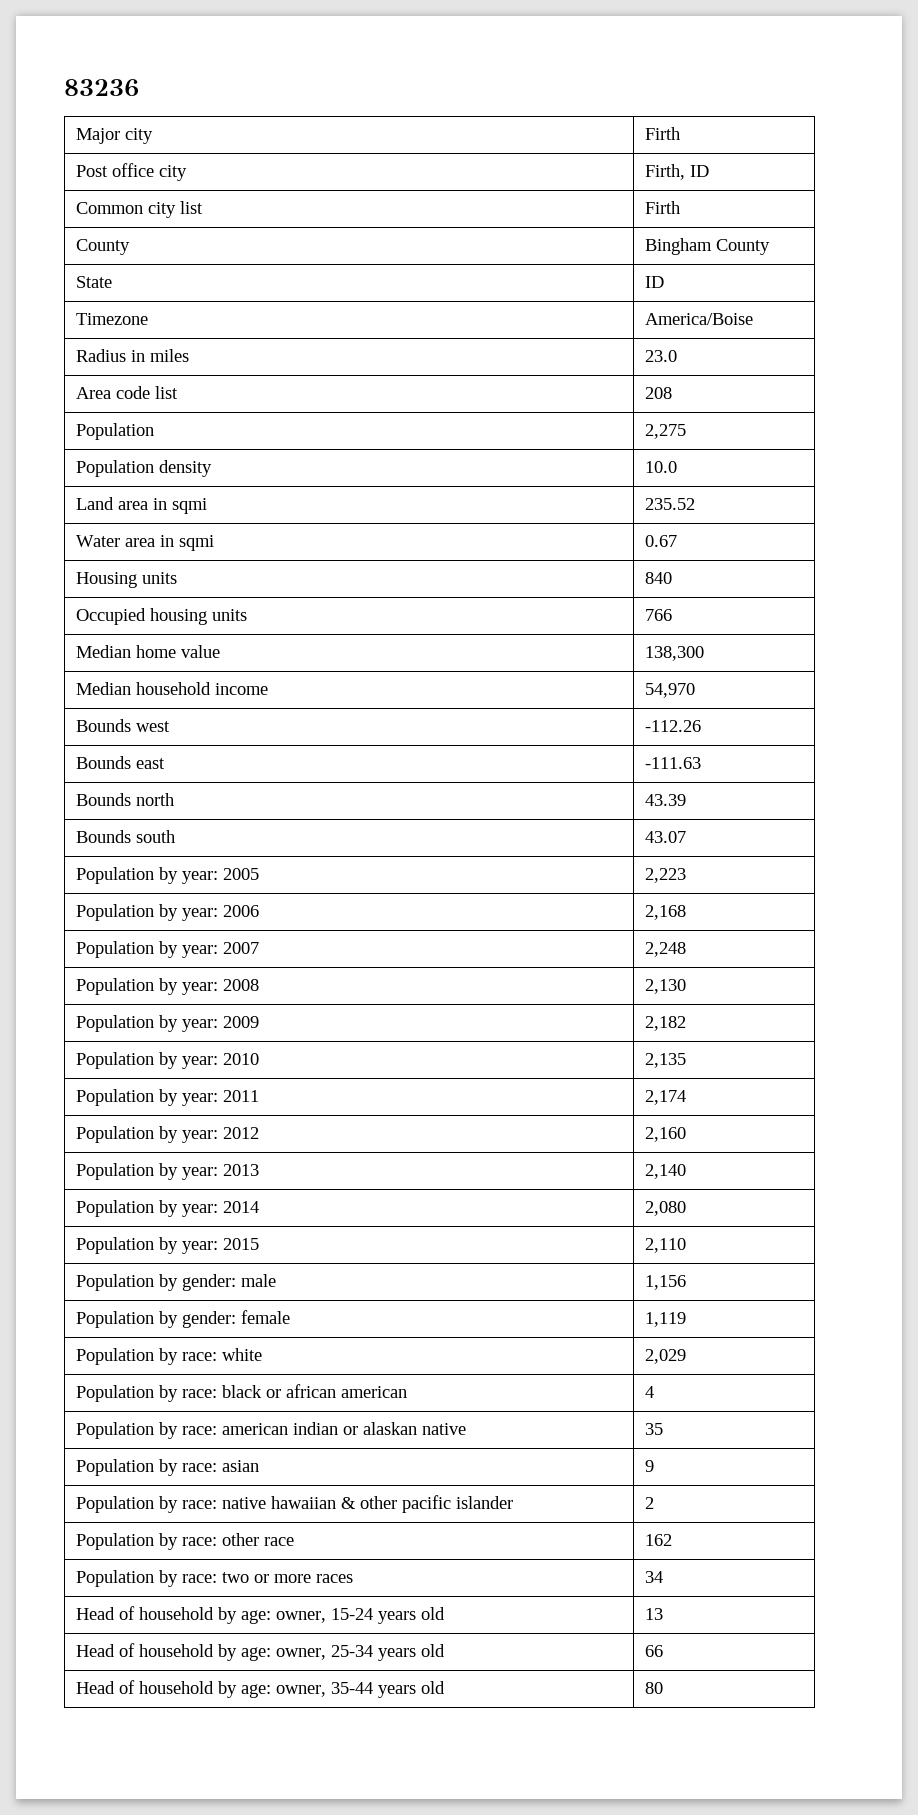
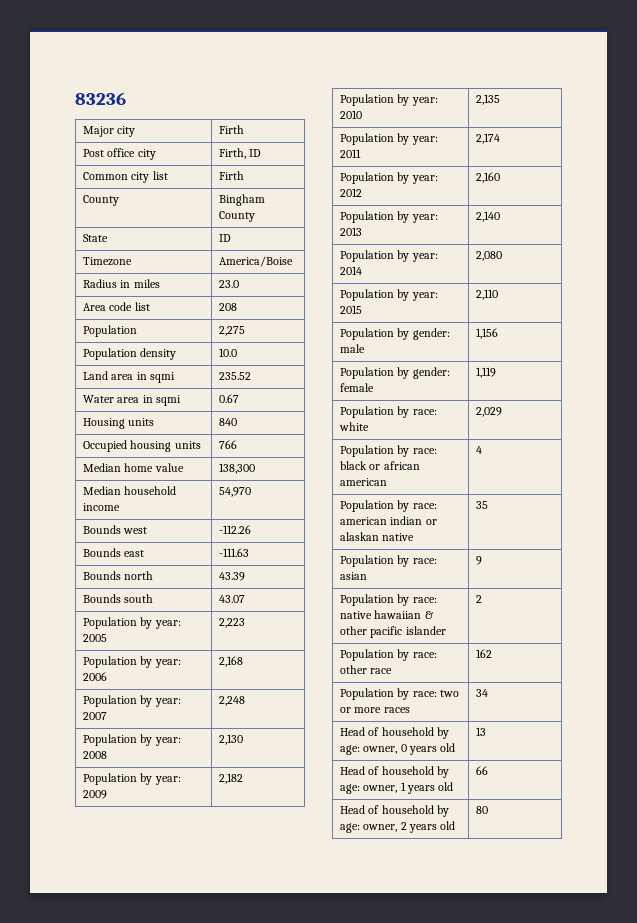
[330,1608,373,1620] 15-24 -> [400,744,407,752] 0
[330,1645,373,1657] 25-34 -> [400,782,406,791] 1
[330,1682,373,1694] 35-44 -> [400,822,407,830] 2

